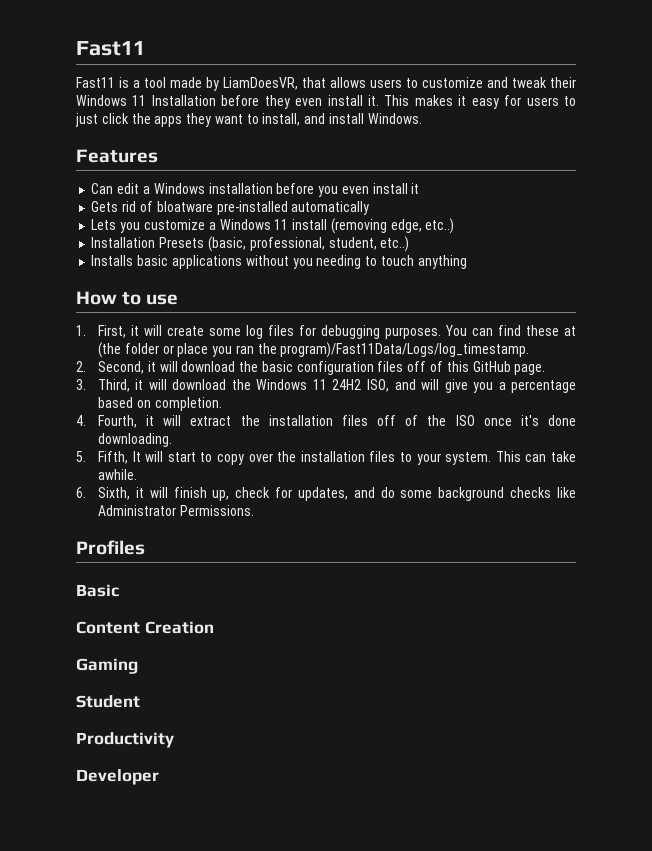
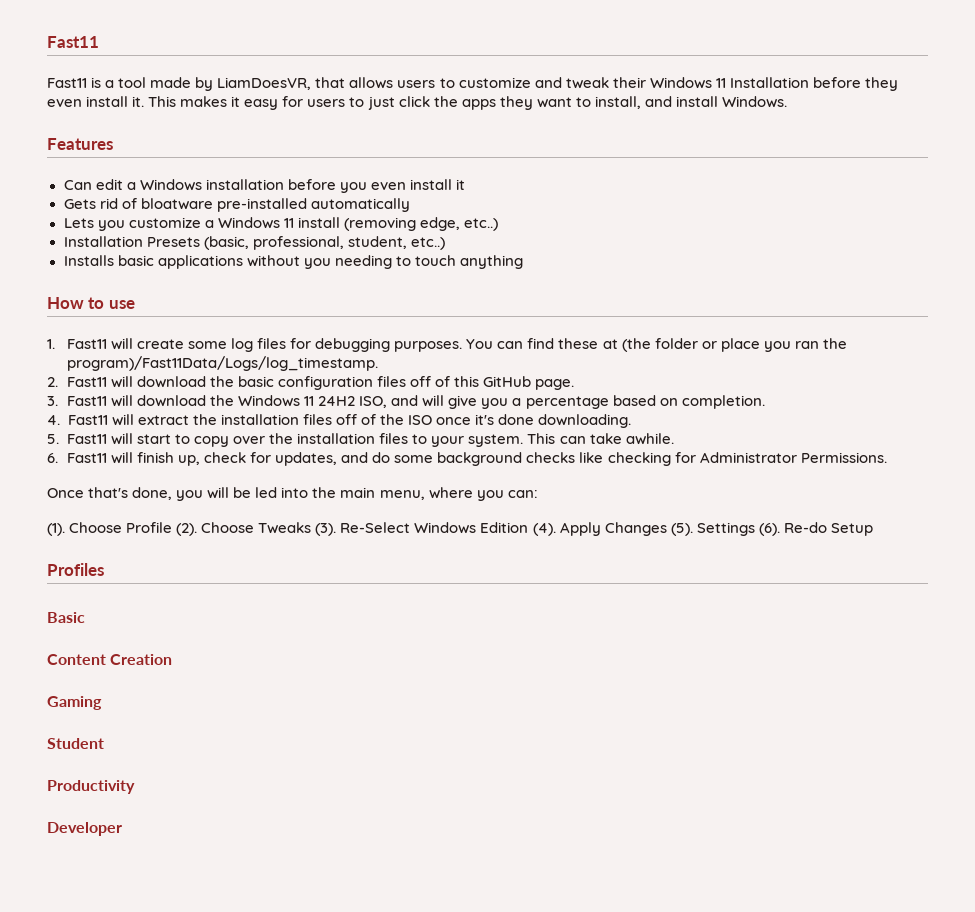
[97,325,139,338] First, it -> [66,339,107,349] Fast11
[97,361,156,374] Second, it -> [66,377,107,387] Fast11
[97,379,144,392] Third, it -> [66,396,107,406] Fast11
[97,415,155,428] Fourth, it -> [67,415,108,425] Fast11
[97,451,141,464] Fifth, It -> [66,434,107,444] Fast11
[97,487,144,500] Sixth, it -> [66,453,107,463] Fast11
(577, 492) none -> [607,452,696,466] checking for
(254, 510) none -> [47,487,538,501] [47,522,873,536] // Once that's done, you will be led into the main menu, where you can: // (1). Choose Profile (2). Choose Tweaks (3). Re-Select Windows Edition (4). Apply Changes (5). Settings (6). Re-do Setup

